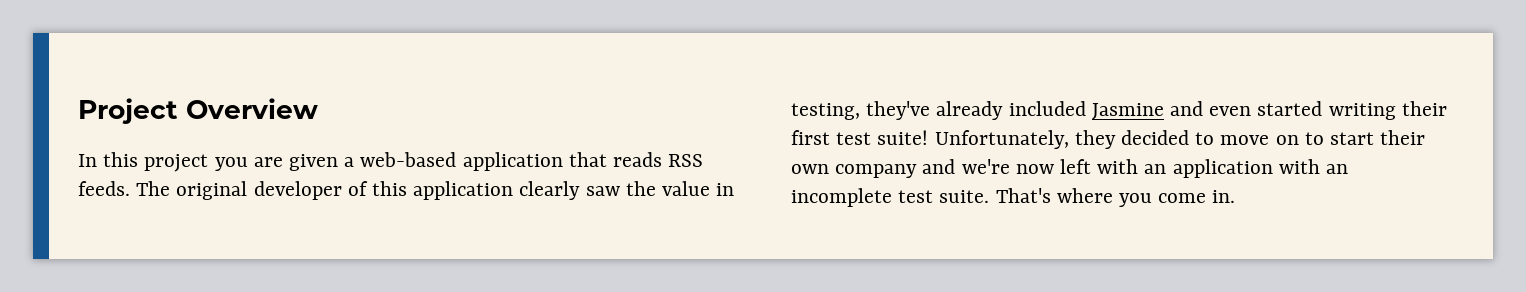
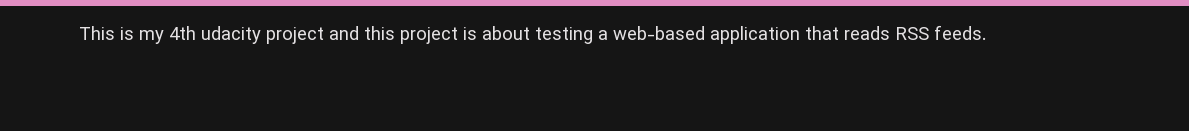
[78,98,318,124] [78,152,339,172] Project Overview // In this project you are given -> [79,26,593,44] This is my 4th udacity project and this project is about testing
[136,181,735,200] [791,101,1447,120] [791,130,1426,149] [791,159,1349,178] [791,188,1236,207] The original developer of this application clearly saw the value in testing, they've already included Jasmine and even started writing their first test suite! Unfortunately, they decided to move on to start their own company and we're now left with an application with an incomplete test suite. That's where you come in. -> (986, 32) none

